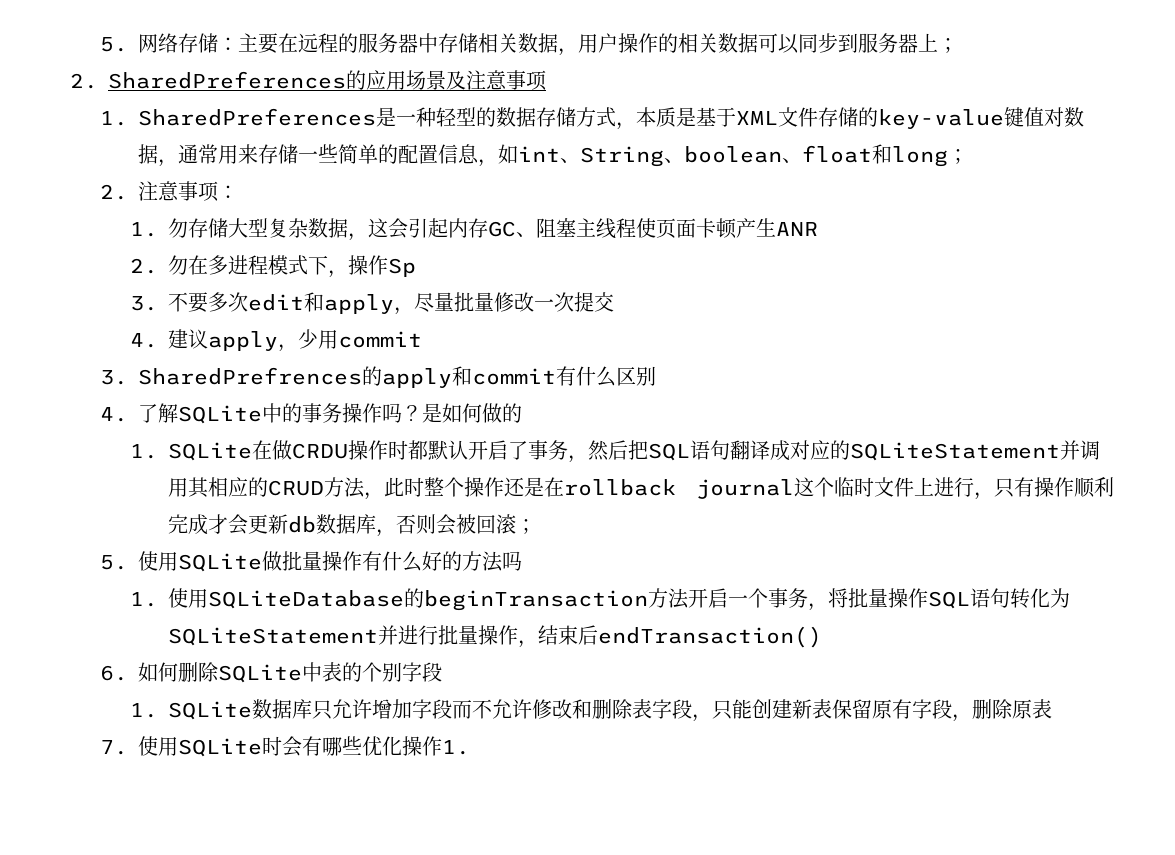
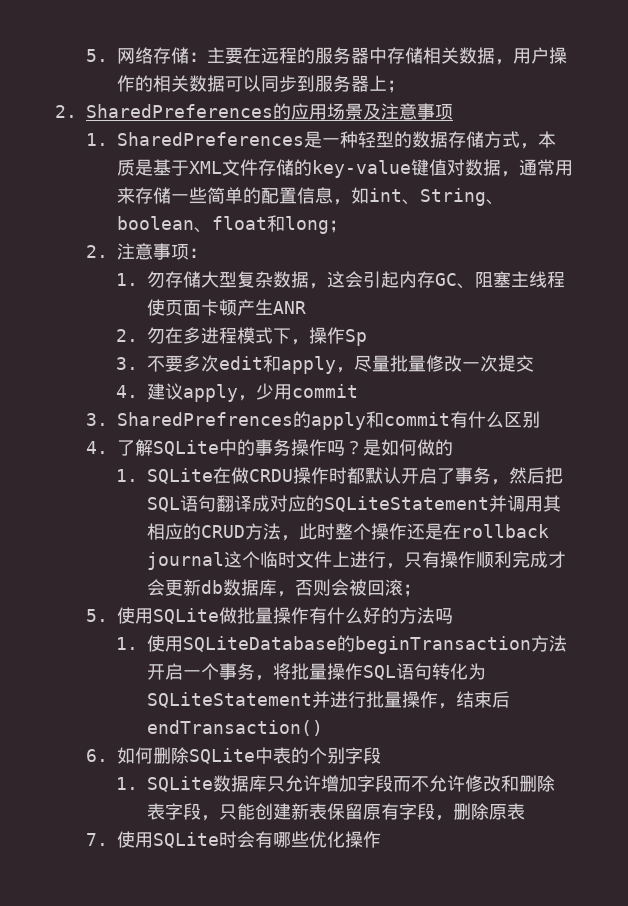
[441,740,470,755] 1. -> (381, 839) none

